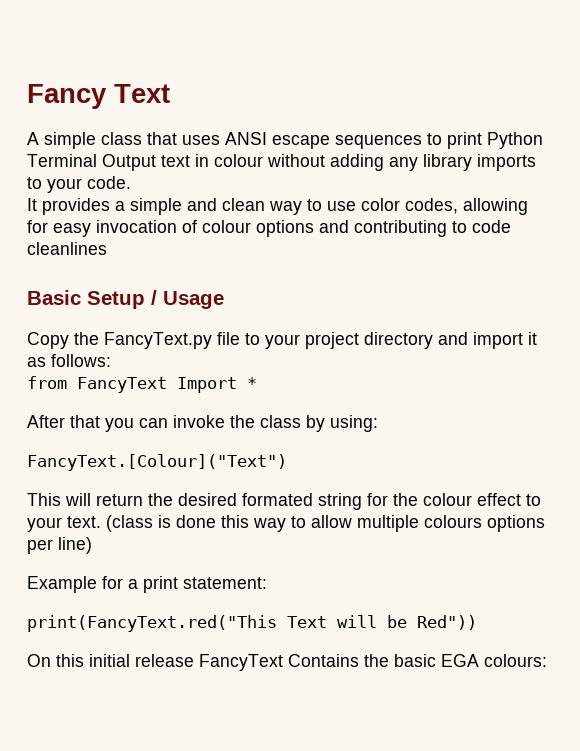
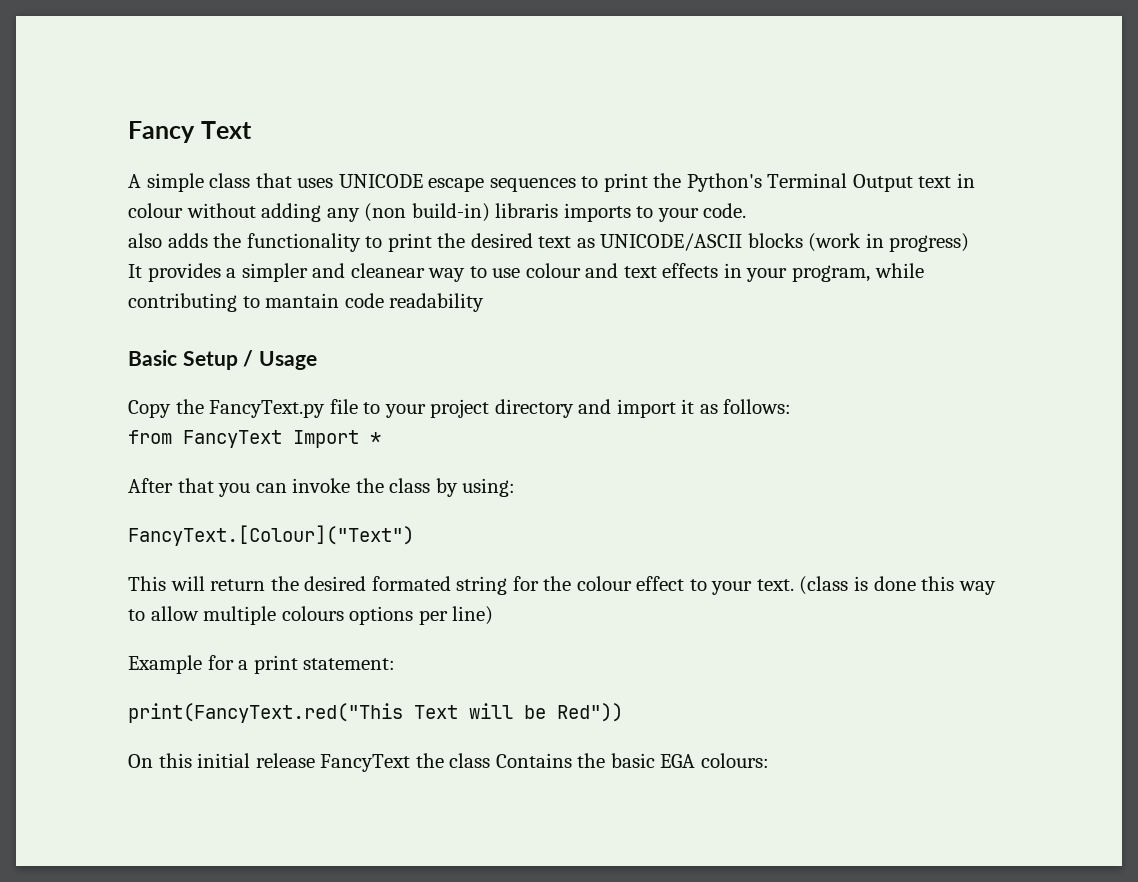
[225,132,267,145] ANSI -> [338,174,423,188] UNICODE
[487,132,543,149] Python -> [653,173,762,192] the Python's
[423,154,472,171] library -> [364,203,559,222] (non build-in) libraris
[27,198,528,215] [27,220,511,237] [27,242,107,255] It provides a simple and clean way to use color codes, allowing for easy invocation of colour options and contributing to code cleanlines -> [128,233,970,252] [128,263,924,282] [128,293,485,312] also adds the functionality to print the desired text as UNICODE/ASCII blocks (work in progress) // It provides a simpler and cleanear way to use colour and text effects in your program, while contributing to mantain code readability
(283, 662) none -> [415,753,491,768] the class

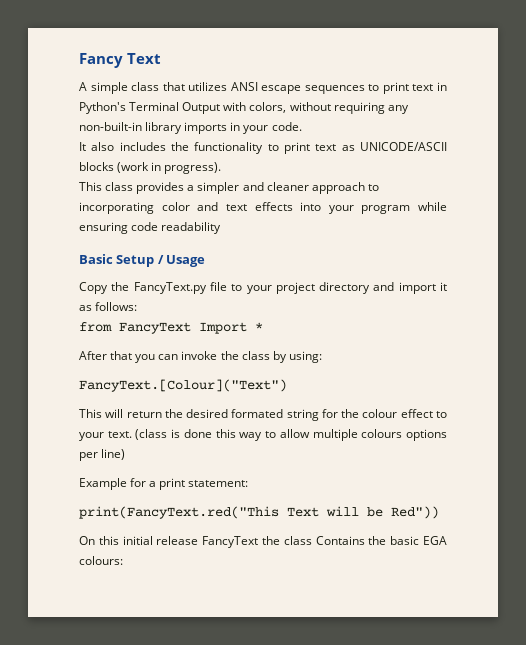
[297,174,423,188] uses UNICODE -> [188,82,258,91] utilizes ANSI
[653,173,682,188] the -> [412,82,447,91] text in
[918,173,976,188] [128,203,654,222] text in colour without adding any (non build-in) libraris imports to -> [223,102,409,114] [79,122,241,134] with colors, without requiring any non-built-in library imports in
[128,233,208,248] also adds -> [79,142,166,151] It also includes
[437,233,533,248] the desired -> (310, 148) none
[889,233,970,252] [128,264,142,278] progress) // It -> [164,162,222,174] [79,182,134,191] progress). // This class
[350,263,924,282] [128,293,340,312] cleanear way to use colour and text effects in your program, while contributing to mantain -> [266,182,379,194] [79,202,447,214] [79,222,128,234] cleaner approach to incorporating color and text effects into your program while ensuring

